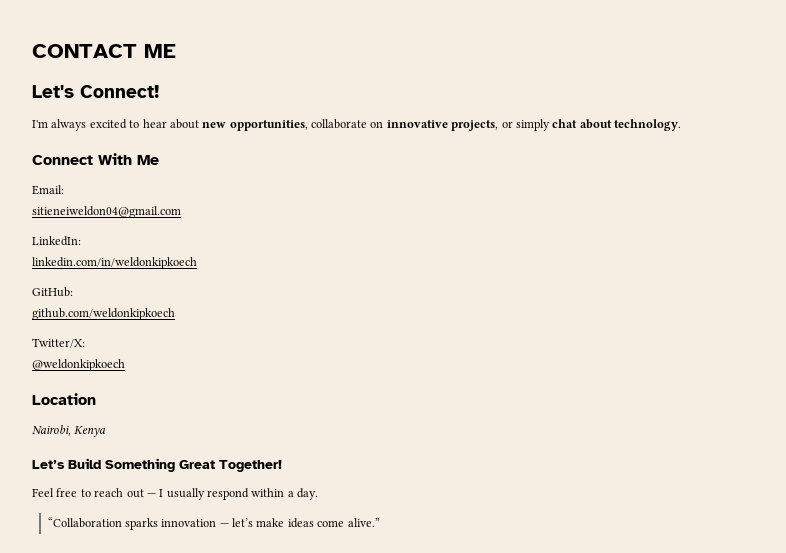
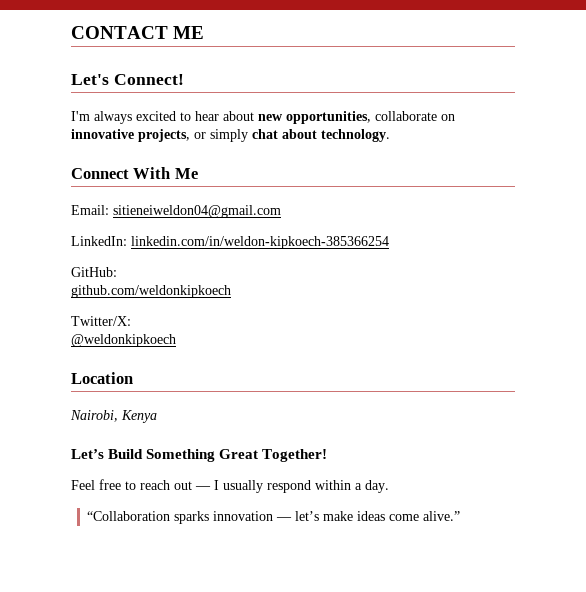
(64, 190) // -> (109, 210) none
[32,257,197,269] // linkedin.com/in/weldonkipkoech -> [131,236,389,249] linkedin.com/in/weldon-kipkoech-385366254

